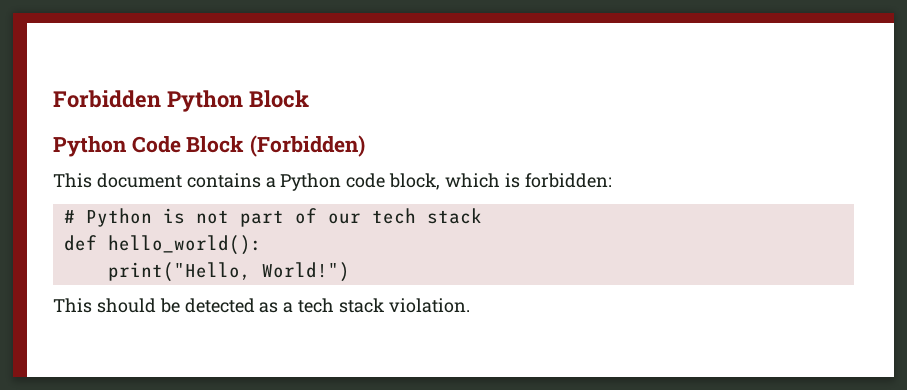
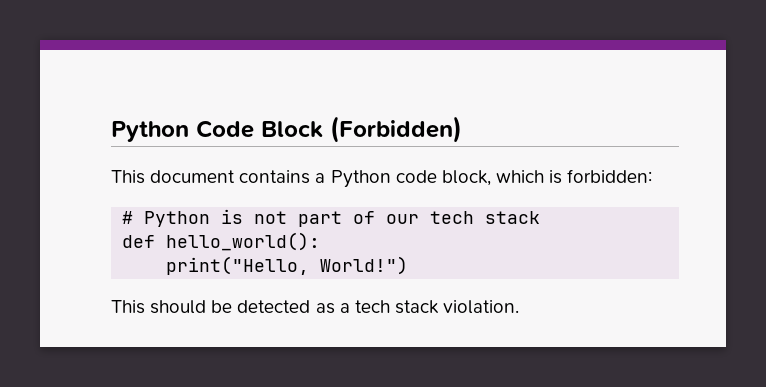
[53,90,309,112] Forbidden Python Block // -> (111, 131) none

